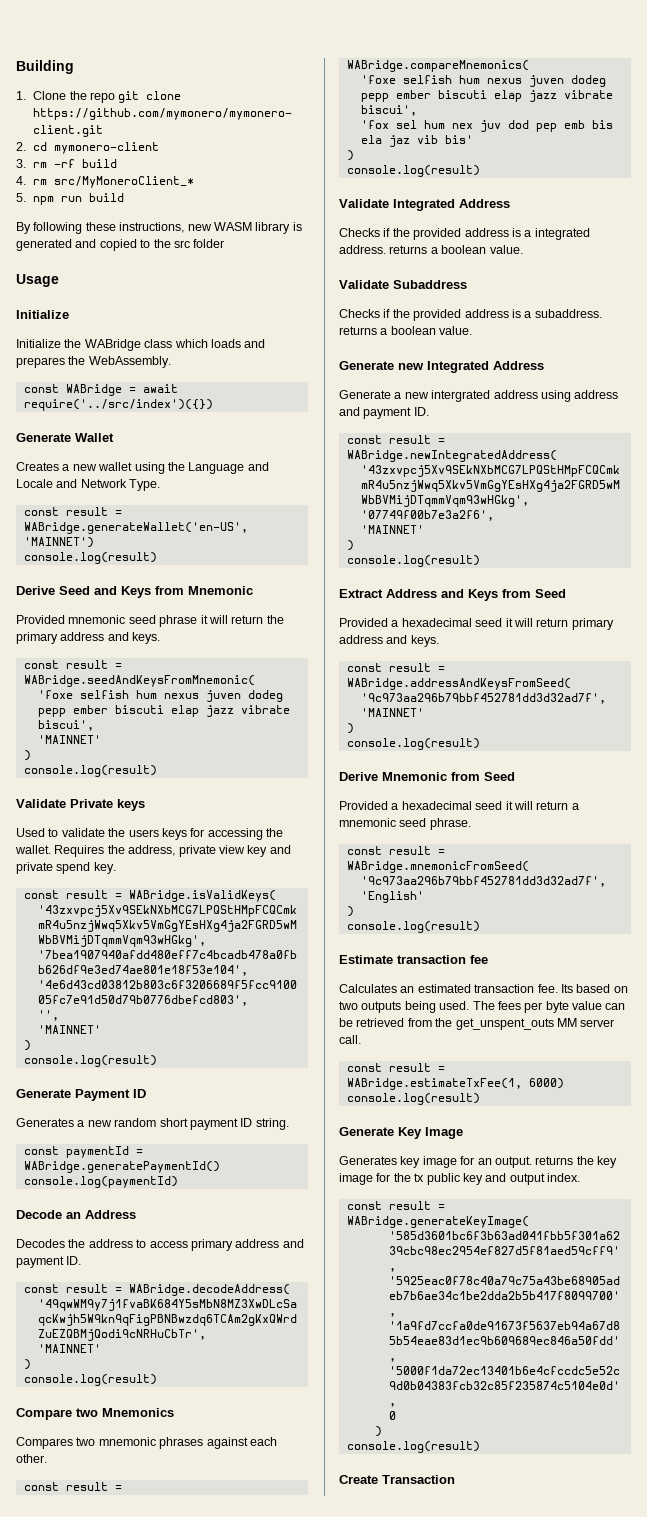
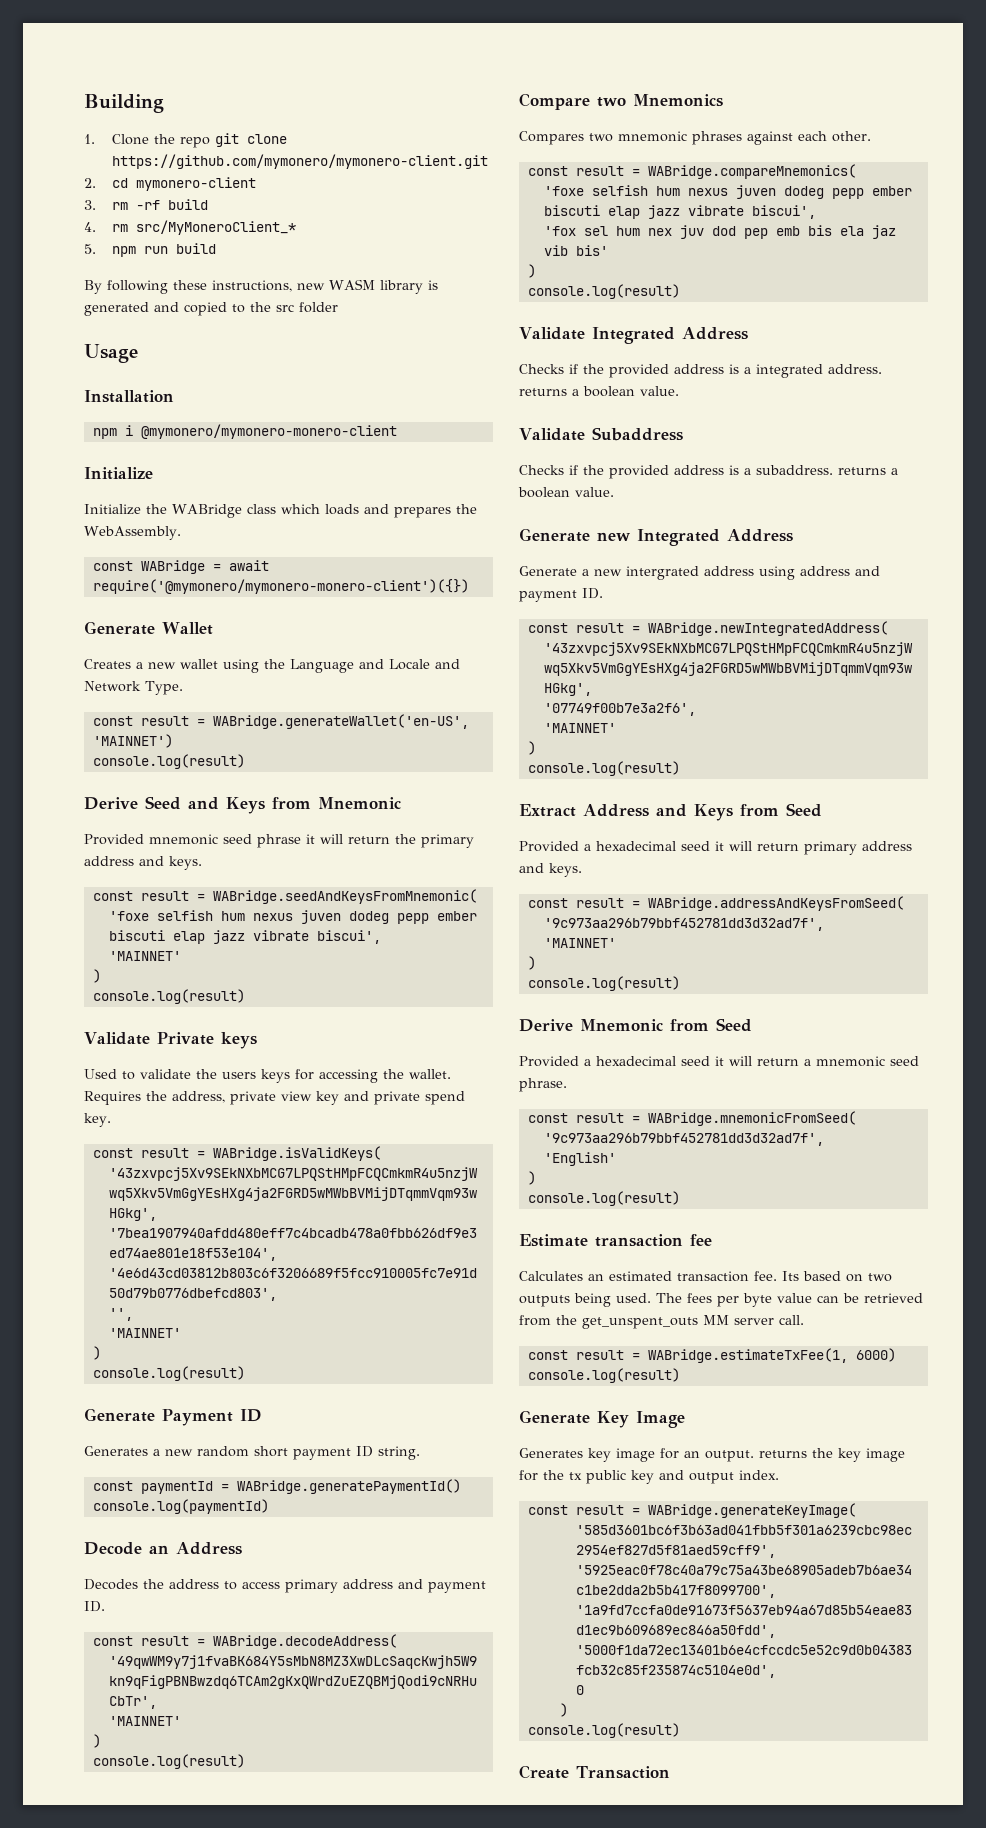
(59, 280) none -> [84,390,174,403] [92,424,397,439] // Installation // npm i @mymonero/mymonero-monero-client
[23,399,213,411] require('../src/index')({}) -> [92,579,469,594] require('@mymonero/mymonero-monero-client')({})

